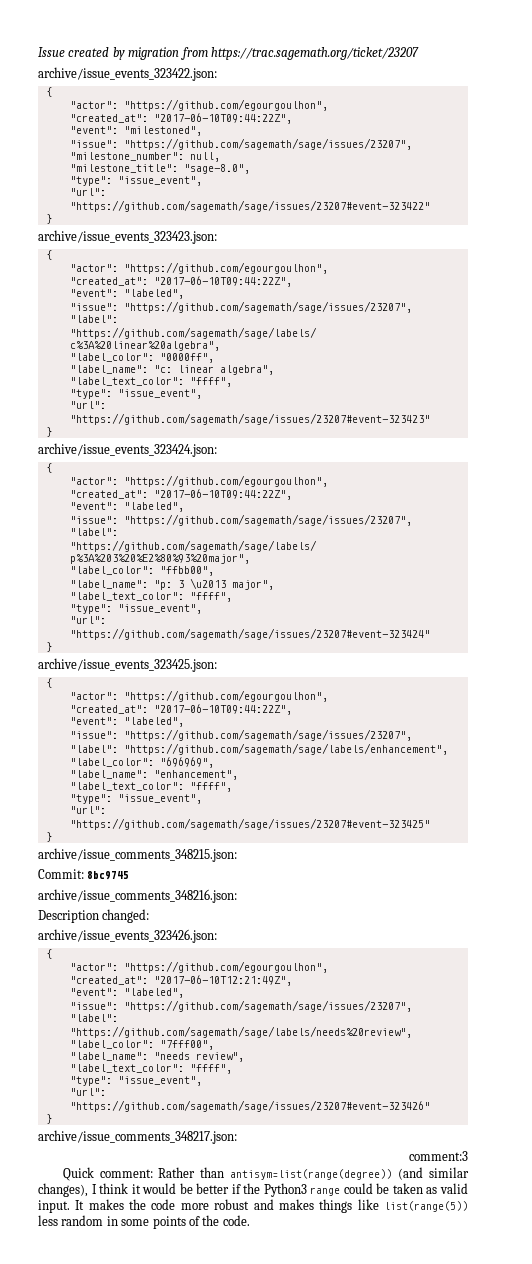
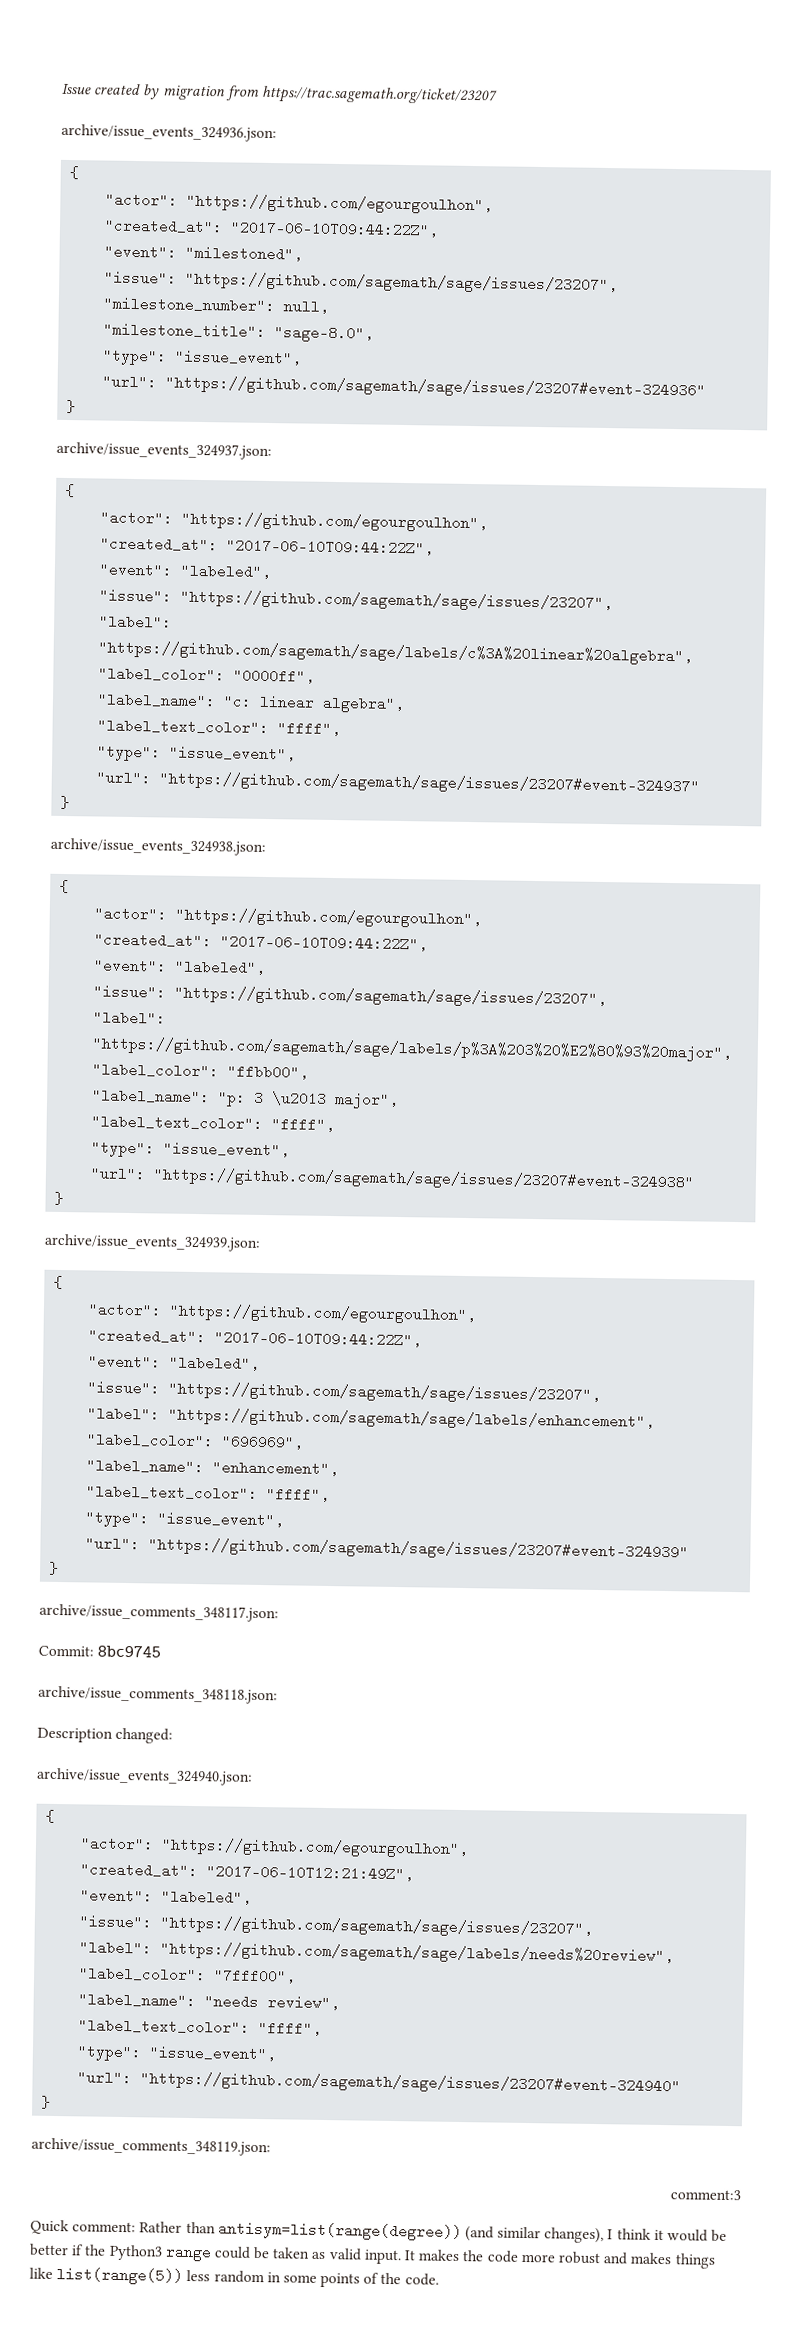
[38,67,217,81] archive/issue_events_323422.json: -> [61,123,277,143] archive/issue_events_324936.json:
[69,200,430,212] [45,214,52,224] [38,230,217,244] "https://github.com/sagemath/sage/issues/23207#event-323422" // } // archive/issue_events_323423.json: -> [165,375,707,400] [66,399,77,414] [56,441,272,461] "https://github.com/sagemath/sage/issues/23207#event-324936" // } // archive/issue_events_324937.json:
[69,413,430,425] [45,427,52,437] [38,443,217,457] "https://github.com/sagemath/sage/issues/23207#event-323423" // } // archive/issue_events_323424.json: -> [159,771,701,796] [60,795,71,810] [50,837,266,856] "https://github.com/sagemath/sage/issues/23207#event-324937" // } // archive/issue_events_324938.json:
[69,628,430,640] [45,642,52,652] [38,658,217,672] "https://github.com/sagemath/sage/issues/23207#event-323424" // } // archive/issue_events_323425.json: -> [153,1167,696,1192] [54,1191,65,1206] [44,1233,261,1252] "https://github.com/sagemath/sage/issues/23207#event-324938" // } // archive/issue_events_324939.json:
[69,818,430,830] [45,832,52,842] [38,848,237,862] "https://github.com/sagemath/sage/issues/23207#event-323425" // } // archive/issue_comments_348215.json: -> [148,1537,690,1562] [49,1561,60,1576] [39,1603,279,1623] "https://github.com/sagemath/sage/issues/23207#event-324939" // } // archive/issue_comments_348117.json:
[38,889,237,903] archive/issue_comments_348216.json: -> [38,1685,278,1705] archive/issue_comments_348118.json:
[38,929,217,943] archive/issue_events_323426.json: -> [36,1767,253,1786] archive/issue_events_324940.json:
[69,1100,430,1112] [45,1114,52,1124] [38,1130,237,1144] "https://github.com/sagemath/sage/issues/23207#event-323426" // } // archive/issue_comments_348217.json: -> [140,2071,682,2096] [41,2095,52,2109] [31,2137,271,2157] "https://github.com/sagemath/sage/issues/23207#event-324940" // } // archive/issue_comments_348119.json:

